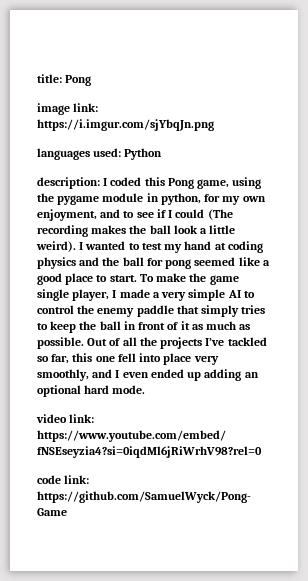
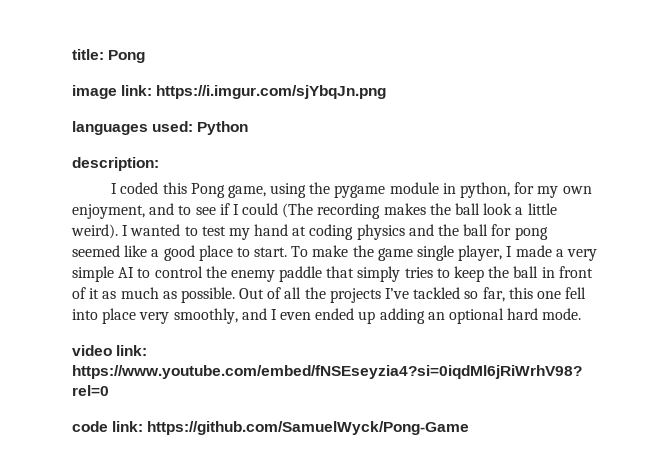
(100, 183) none -> (159, 164) //

